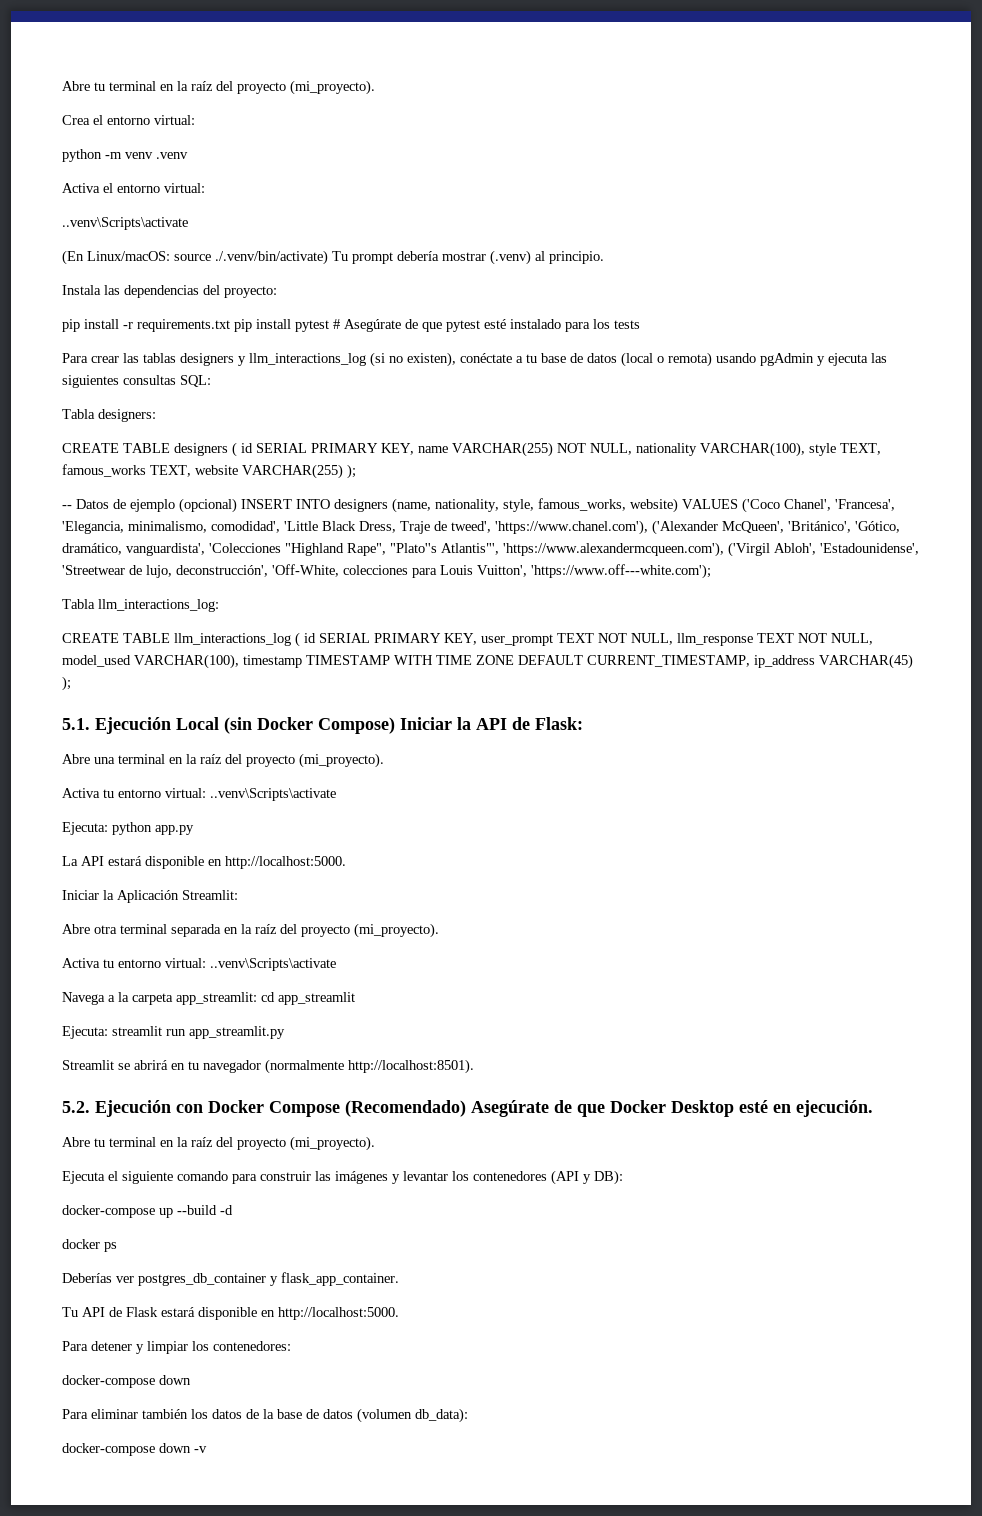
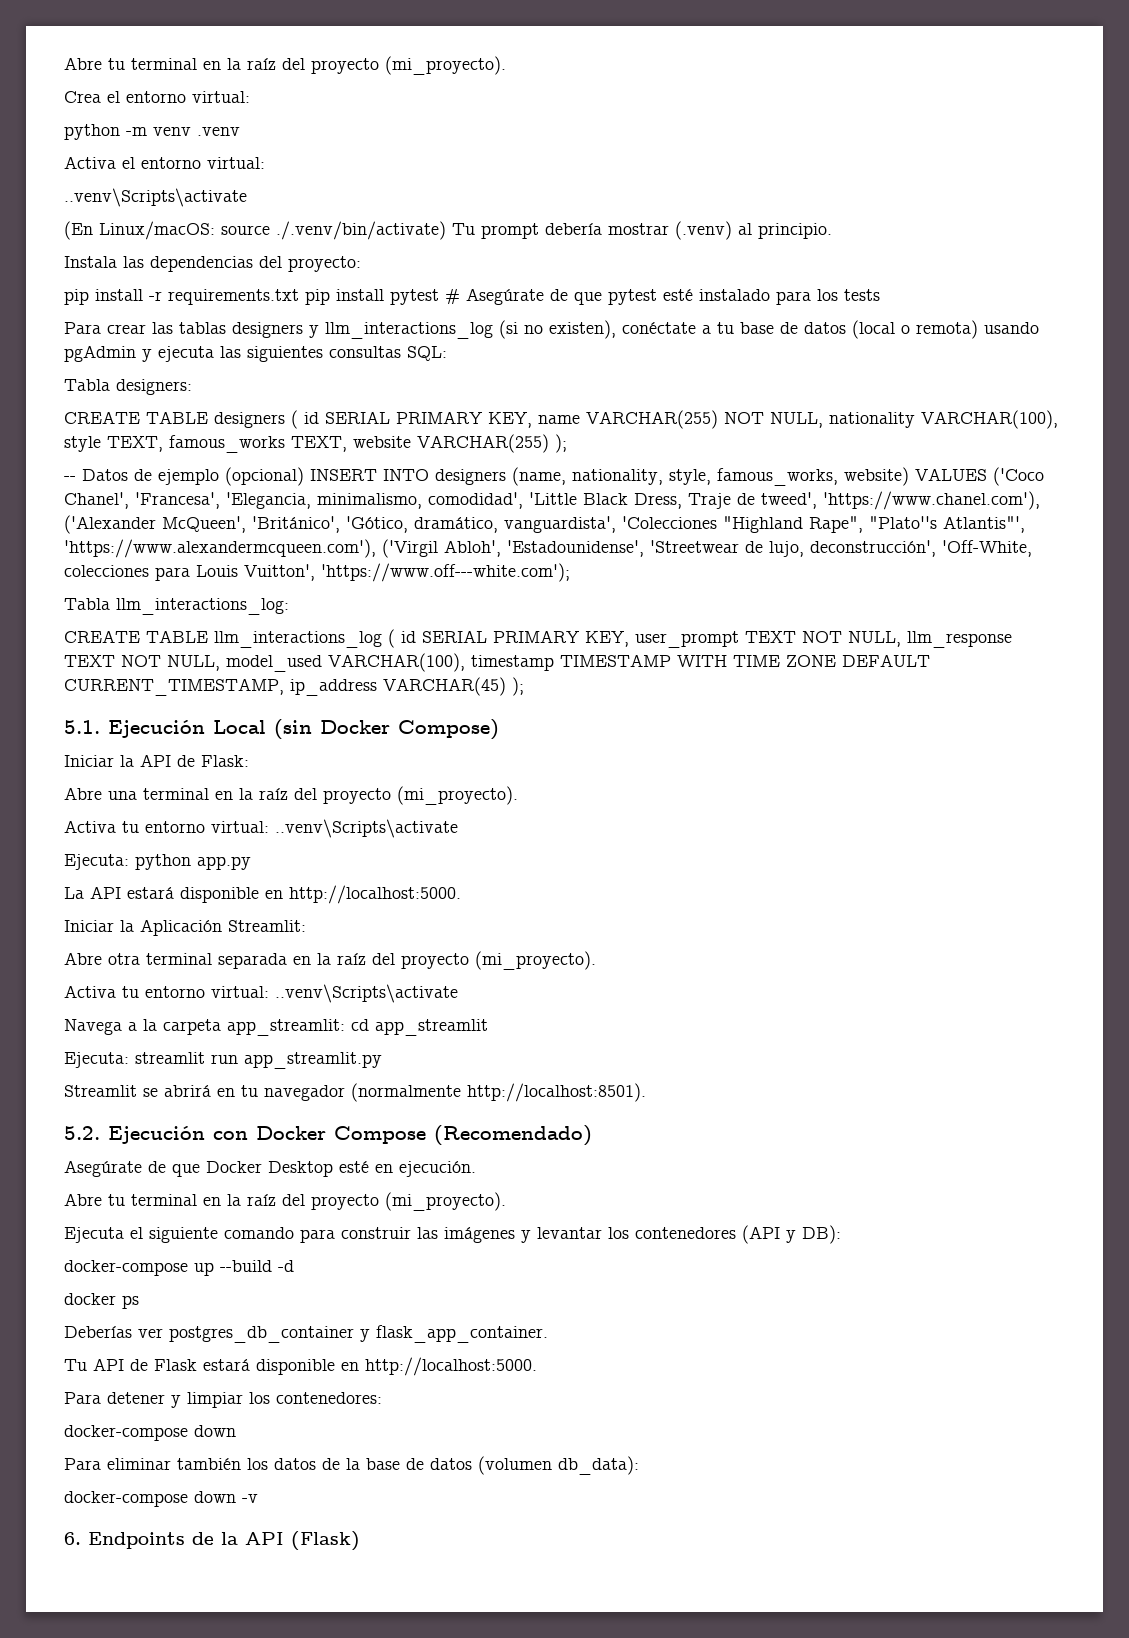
(395, 725) none -> (499, 729) //
(466, 1108) none -> (592, 1135) //
(207, 1449) none -> [64,1531,360,1551] // 6. Endpoints de la API (Flask)

